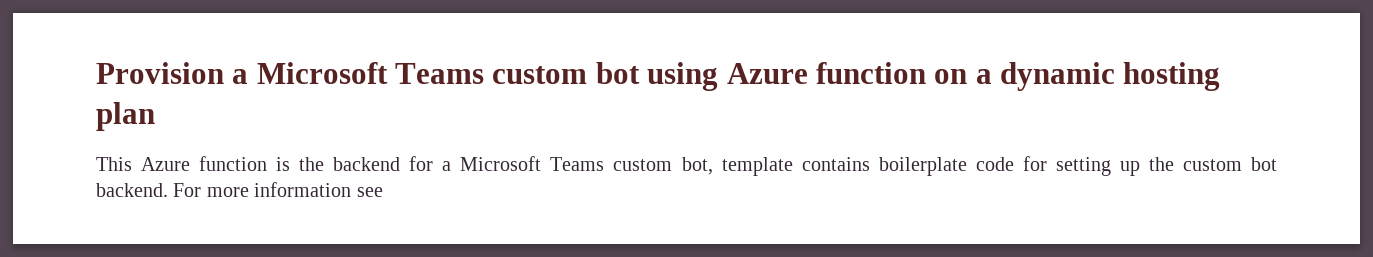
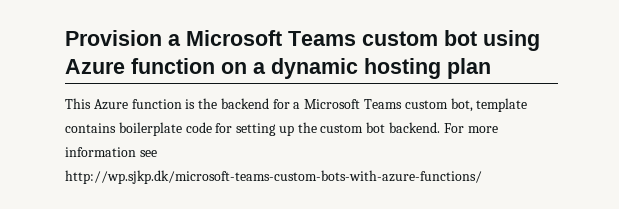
(383, 192) none -> [65,170,482,184] http://wp.sjkp.dk/microsoft-teams-custom-bots-with-azure-functions/

